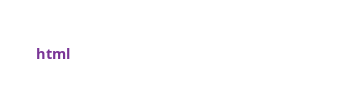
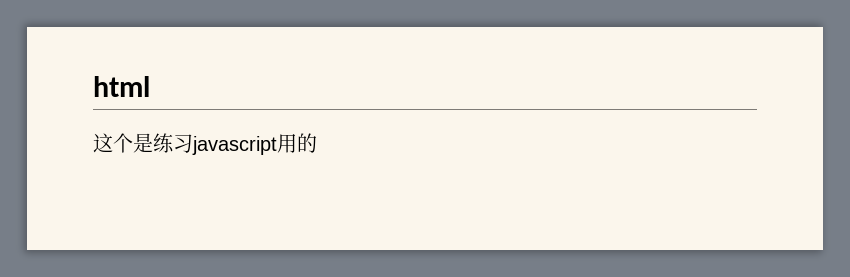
(70, 53) none -> [93,133,317,155] // 这个是练习javascript用的

